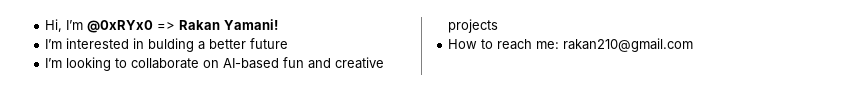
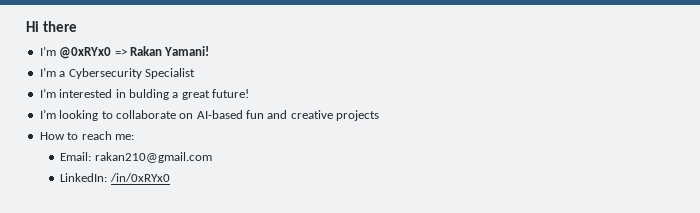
[45,19,63,32] Hi, -> [26,21,77,32] Hi there //
(279, 24) none -> [39,67,195,79] // I’m a Cybersecurity Specialist
[209,38,289,49] better future -> [181,89,249,100] great future!
(560, 45) none -> [60,152,92,161] // Email:
(694, 45) none -> [60,173,170,182] // LinkedIn: /in/0xRYx0

